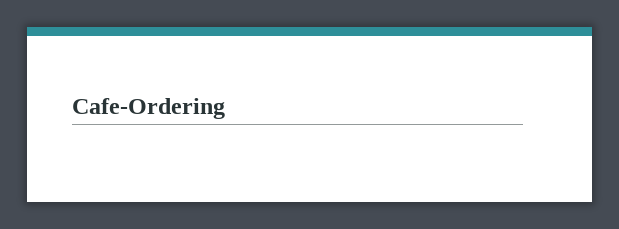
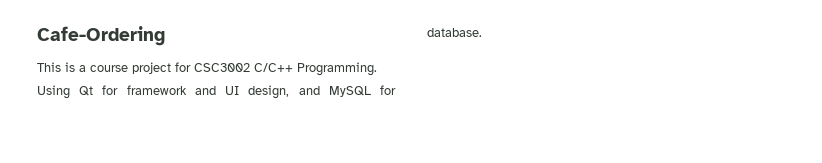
(225, 108) none -> [37,62,377,76] [37,85,396,99] [427,28,482,37] // This is a course project for CSC3002 C/C++ Programming. // Using Qt for framework and UI design, and MySQL for database.

